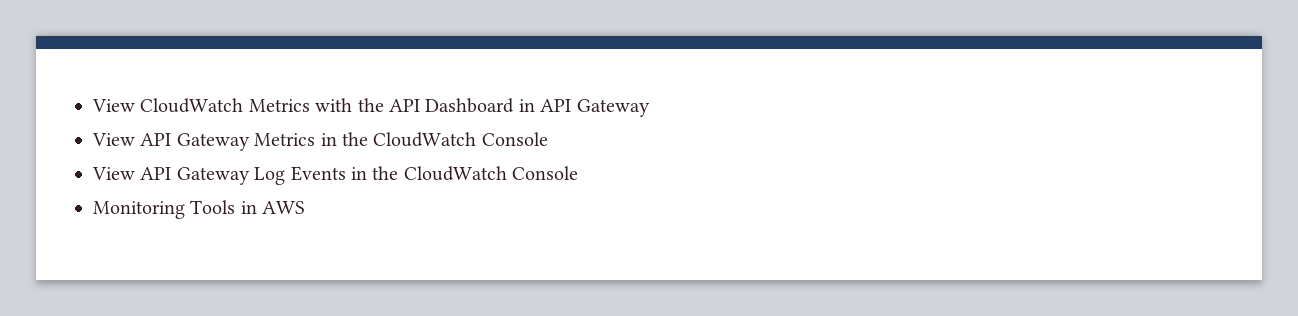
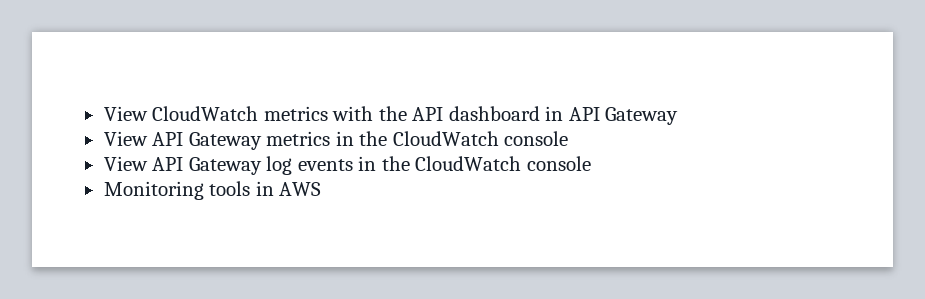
[248,99,310,112] Metrics -> [263,106,328,121] metrics
[425,98,515,113] Dashboard -> [448,106,540,121] dashboard
[254,132,548,147] [92,166,579,185] Metrics in the CloudWatch Console // View API Gateway Log Events in the CloudWatch Console -> [266,131,569,146] [103,156,591,175] metrics in the CloudWatch console // View API Gateway log events in the CloudWatch console
[190,200,236,214] Tools -> [209,181,251,196] tools

